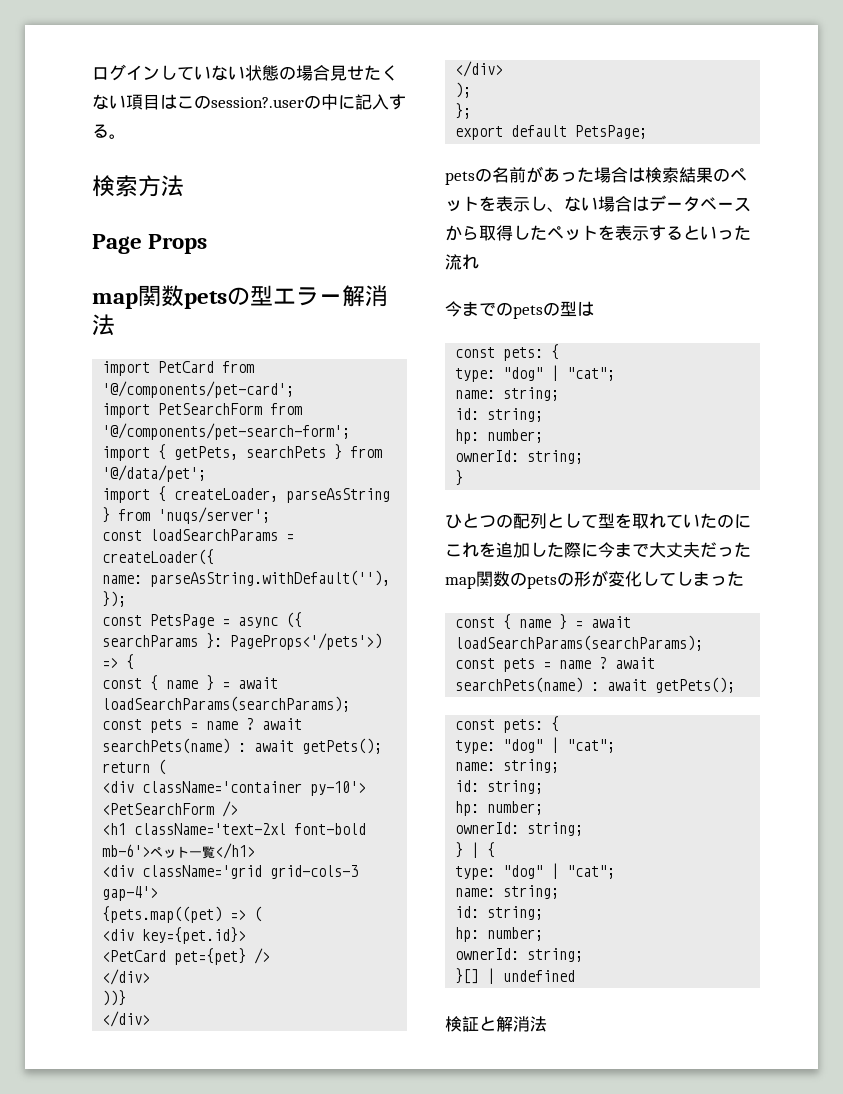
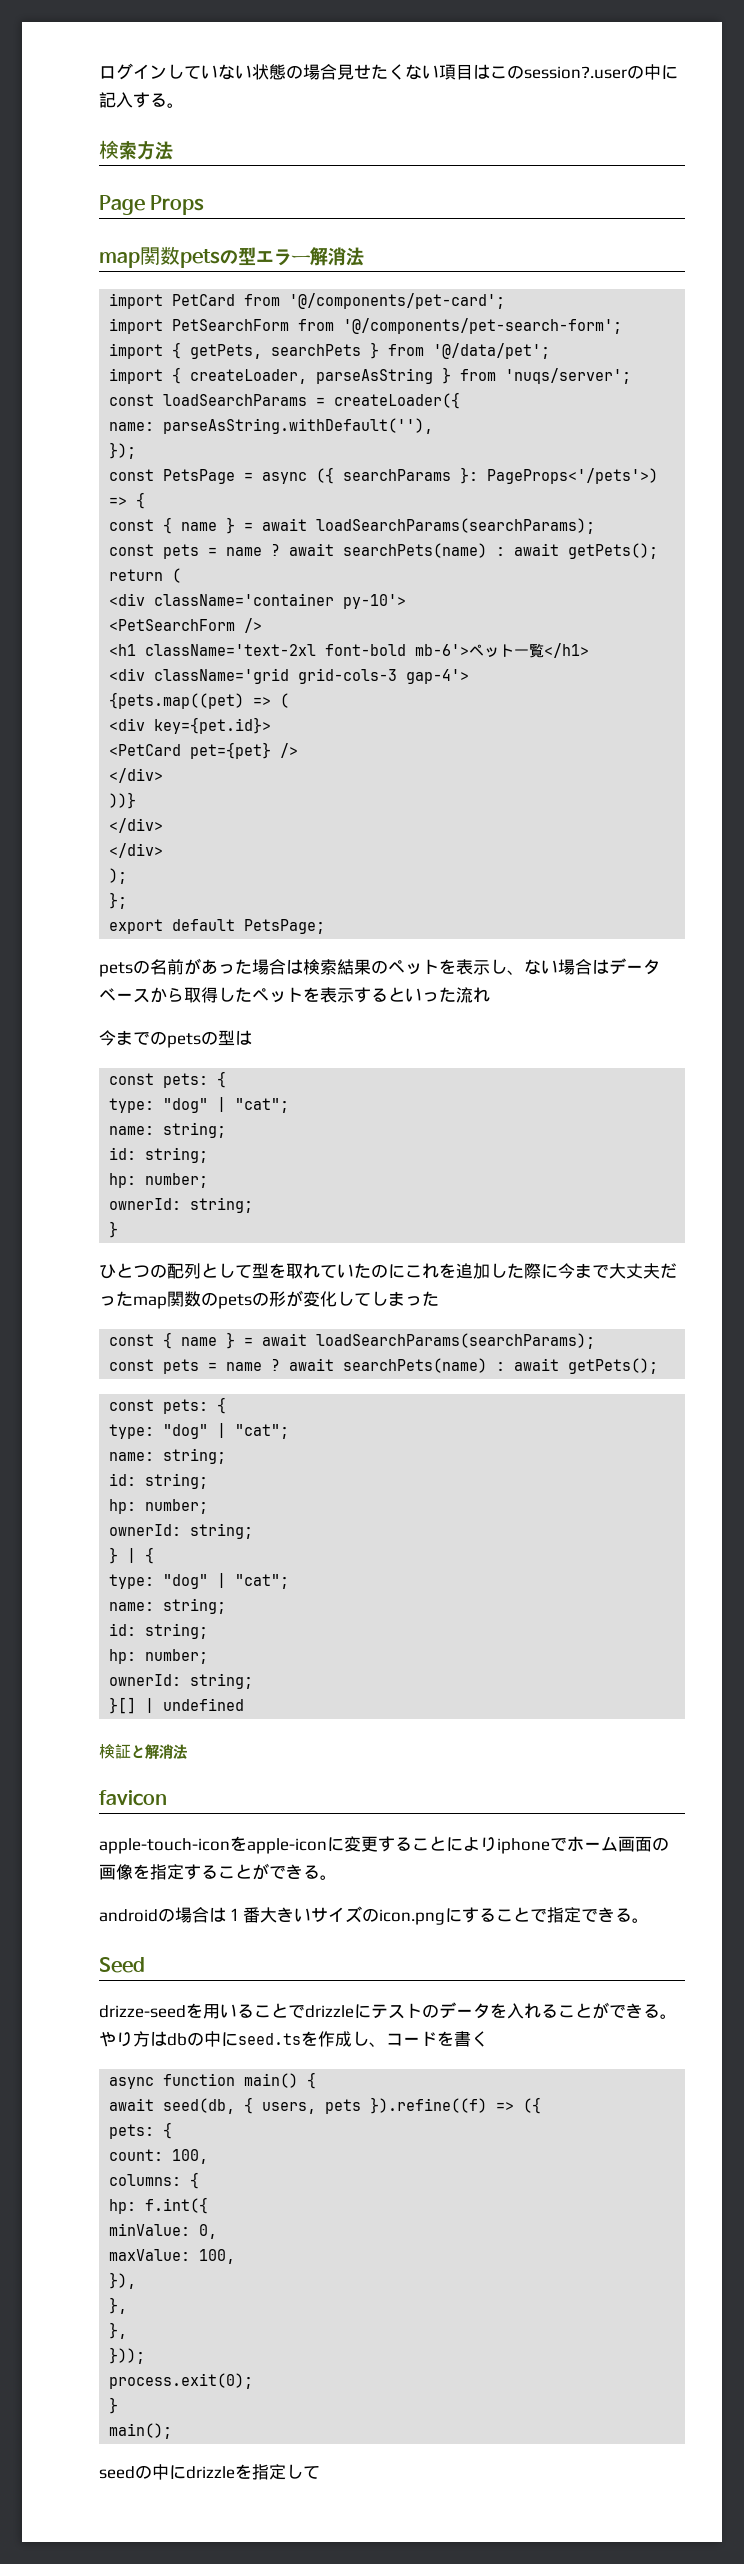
(547, 1024) none -> [99,1790,167,1806] [99,1836,669,1854] [99,1863,337,1880] [99,1906,649,1925] [99,1957,145,1973] [99,2002,677,2019] [99,2031,488,2047] [109,2072,317,2089] [109,2097,542,2114] [109,2122,173,2139] [109,2149,209,2164] [109,2172,200,2189] [109,2197,209,2214] [109,2223,218,2239] [109,2249,236,2264] [109,2272,137,2289] [109,2297,128,2314] [109,2322,128,2339] [109,2347,146,2364] [109,2373,254,2389] [109,2397,119,2414] [109,2423,173,2439] [99,2464,320,2480] // favicon // apple-touch-iconをapple-iconに変更することによりiphoneでホーム画面の画像を指定することができる。 // androidの場合は１番大きいサイズのicon.pngにすることで指定できる。 // Seed // drizze-seedを用いることでdrizzleにテストのデータを入れることができる。やり方はdbの中にseed.tsを作成し、コードを書く // async function main() { // await seed(db, { users, pets }).refine((f) => ({ // pets: { // count: 100, // columns: { // hp: f.int({ // minValue: 0, // maxValue: 100, // }), // }, // }, // })); // process.exit(0); // } // main(); // seedの中にdrizzleを指定して

